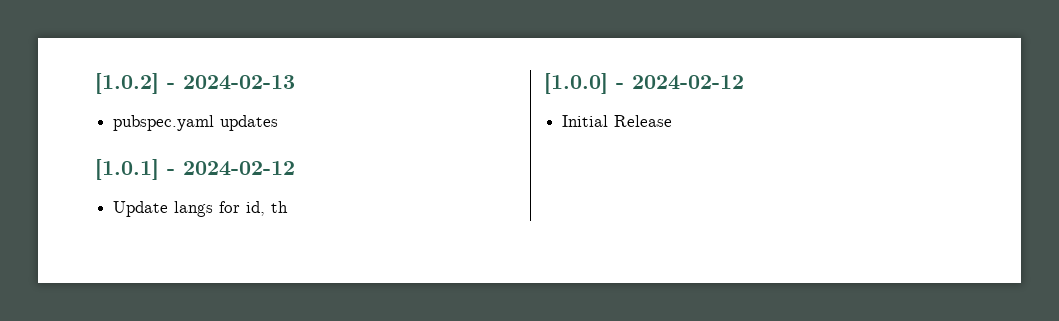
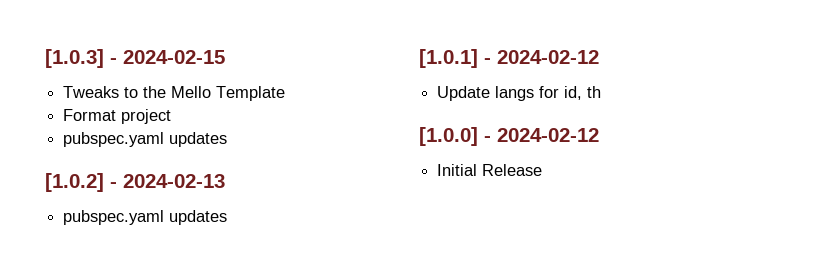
(95, 83) none -> [45,49,225,68] [63,86,286,101] [63,109,172,124] [63,132,228,147] [1.0.3] - 2024-02-15 // Tweaks to the Mello Template // Format project // pubspec.yaml updates //

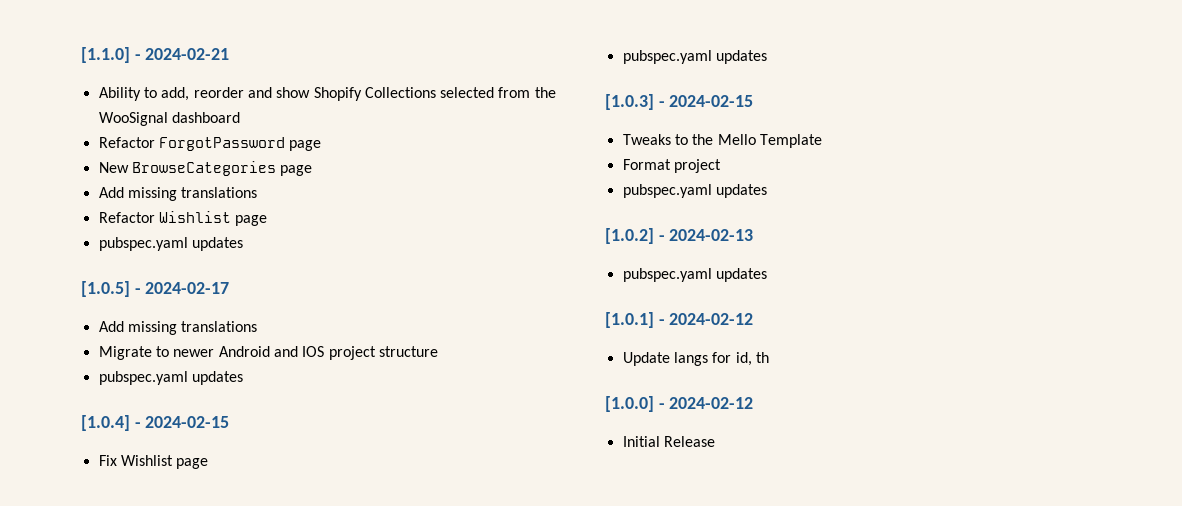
(45, 58) none -> [81,47,230,63] [98,87,556,101] [98,112,240,126] [98,137,322,151] [98,161,313,176] [98,187,258,201] [98,211,268,226] [98,237,243,251] [81,281,230,297] [98,321,258,335] [98,346,438,360] [98,371,243,385] [81,415,230,431] [98,455,209,469] [622,50,767,64] [1.1.0] - 2024-02-21 // Ability to add, reorder and show Shopify Collections selected from the WooSignal dashboard // Refactor ForgotPassword page // New BrowseCategories page // Add missing translations // Refactor Wishlist page // pubspec.yaml updates // [1.0.5] - 2024-02-17 // Add missing translations // Migrate to newer Android and IOS project structure // pubspec.yaml updates // [1.0.4] - 2024-02-15 // Fix Wishlist page // pubspec.yaml updates //

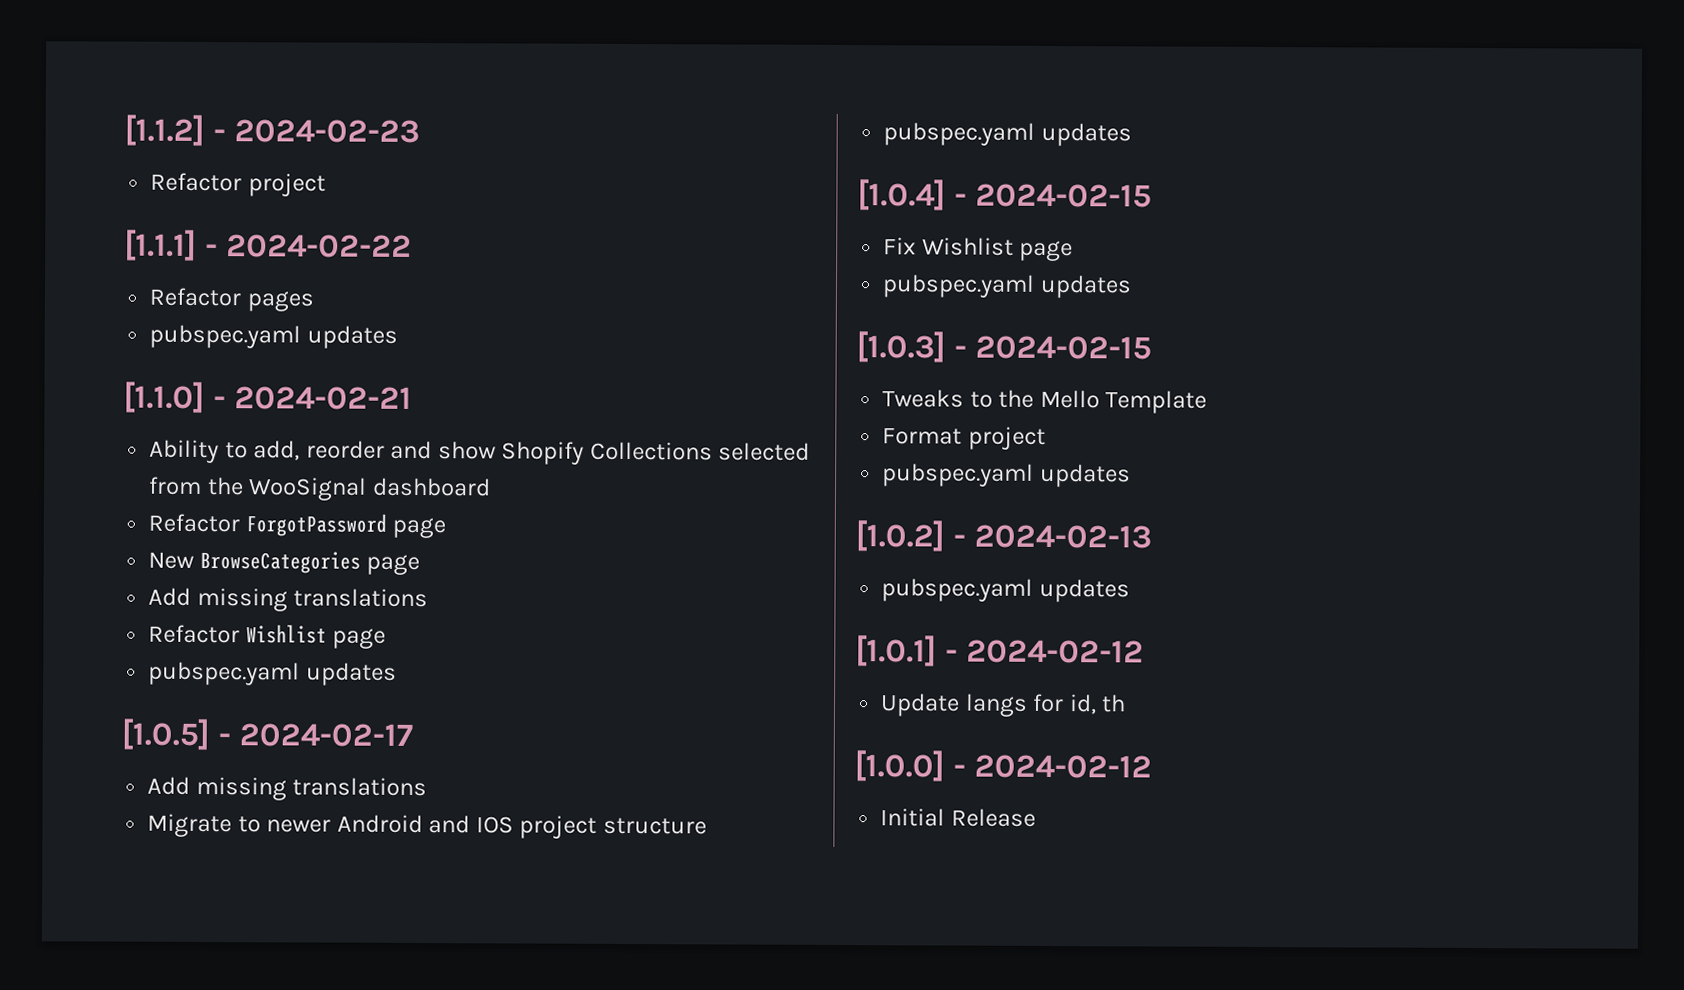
(81, 55) none -> [124,114,420,146] [150,172,326,197] [124,229,412,261] [149,287,314,312] [149,324,398,349] [1.1.2] - 2024-02-23 // Refactor project // [1.1.1] - 2024-02-22 // Refactor pages // pubspec.yaml updates //

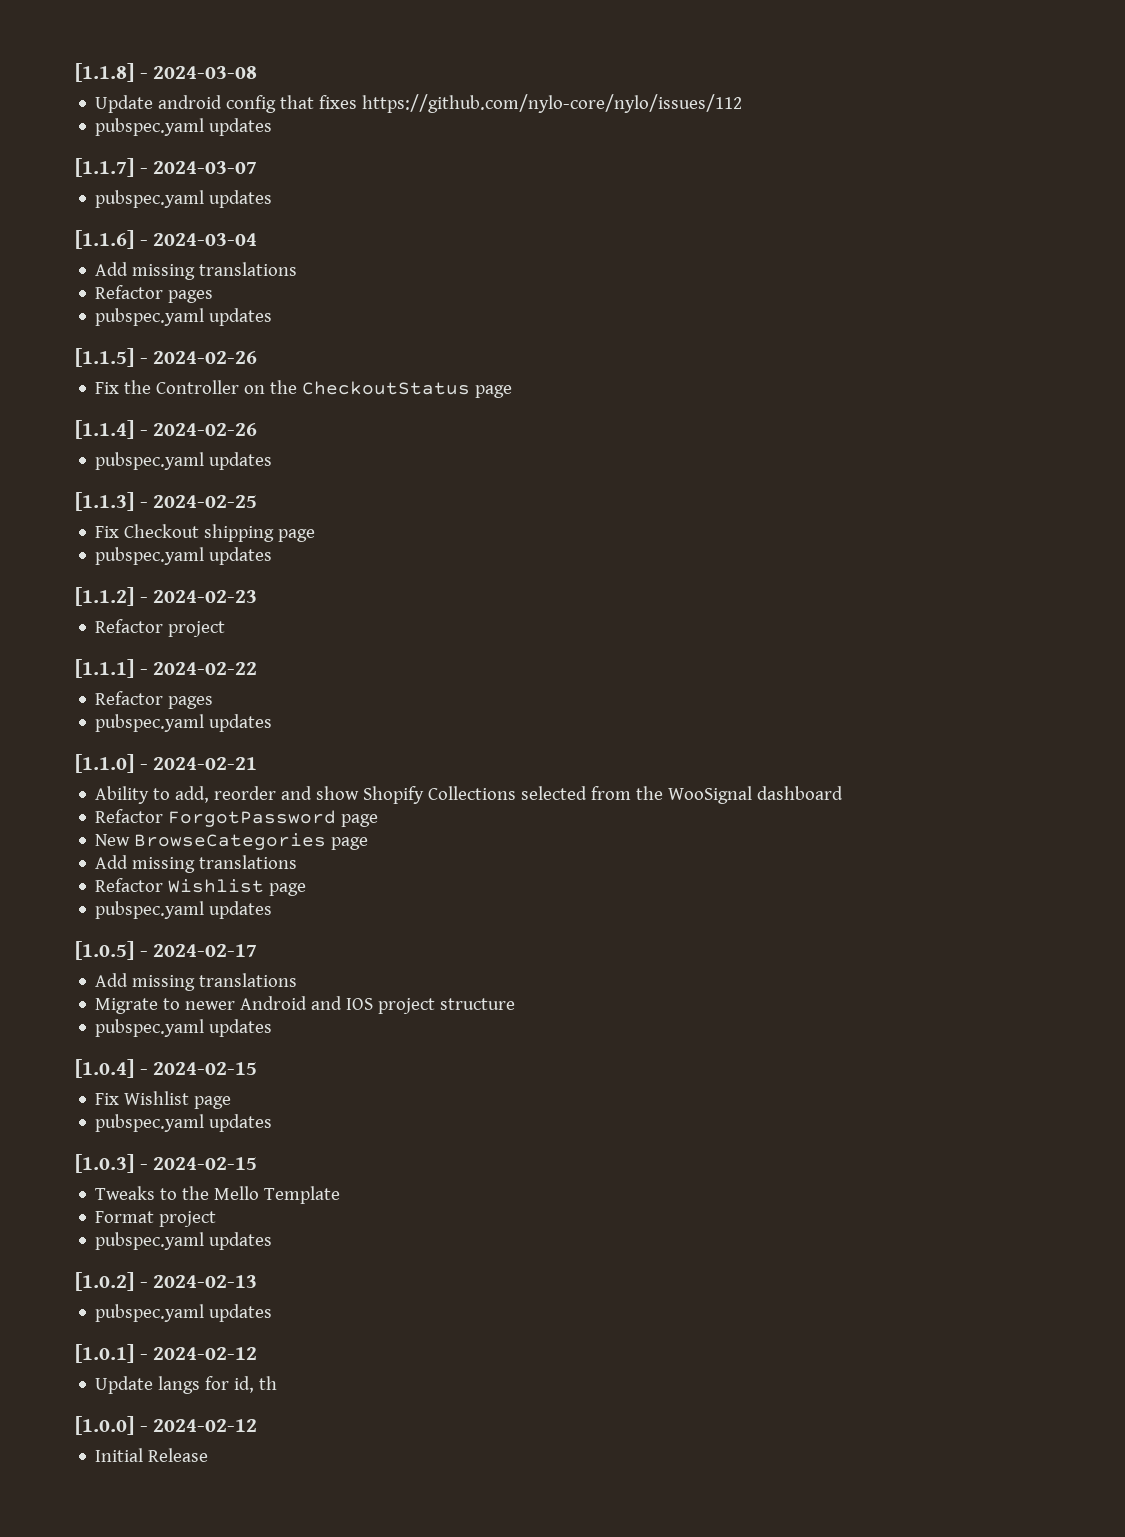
(124, 130) none -> [75,63,258,82] [95,94,743,113] [95,118,273,136] [75,158,258,177] [95,190,273,208] [75,230,258,249] [95,262,298,280] [95,285,214,303] [95,308,273,326] [75,348,258,367] [95,380,513,398] [75,420,258,439] [95,452,273,470] [75,492,258,511] [95,524,316,542] [95,547,273,565] [1.1.8] - 2024-03-08 // Update android config that fixes https://github.com/nylo-core/nylo/issues/112 // pubspec.yaml updates // [1.1.7] - 2024-03-07 // pubspec.yaml updates // [1.1.6] - 2024-03-04 // Add missing translations // Refactor pages // pubspec.yaml updates // [1.1.5] - 2024-02-26 // Fix the Controller on the CheckoutStatus page // [1.1.4] - 2024-02-26 // pubspec.yaml updates // [1.1.3] - 2024-02-25 // Fix Checkout shipping page // pubspec.yaml updates //

